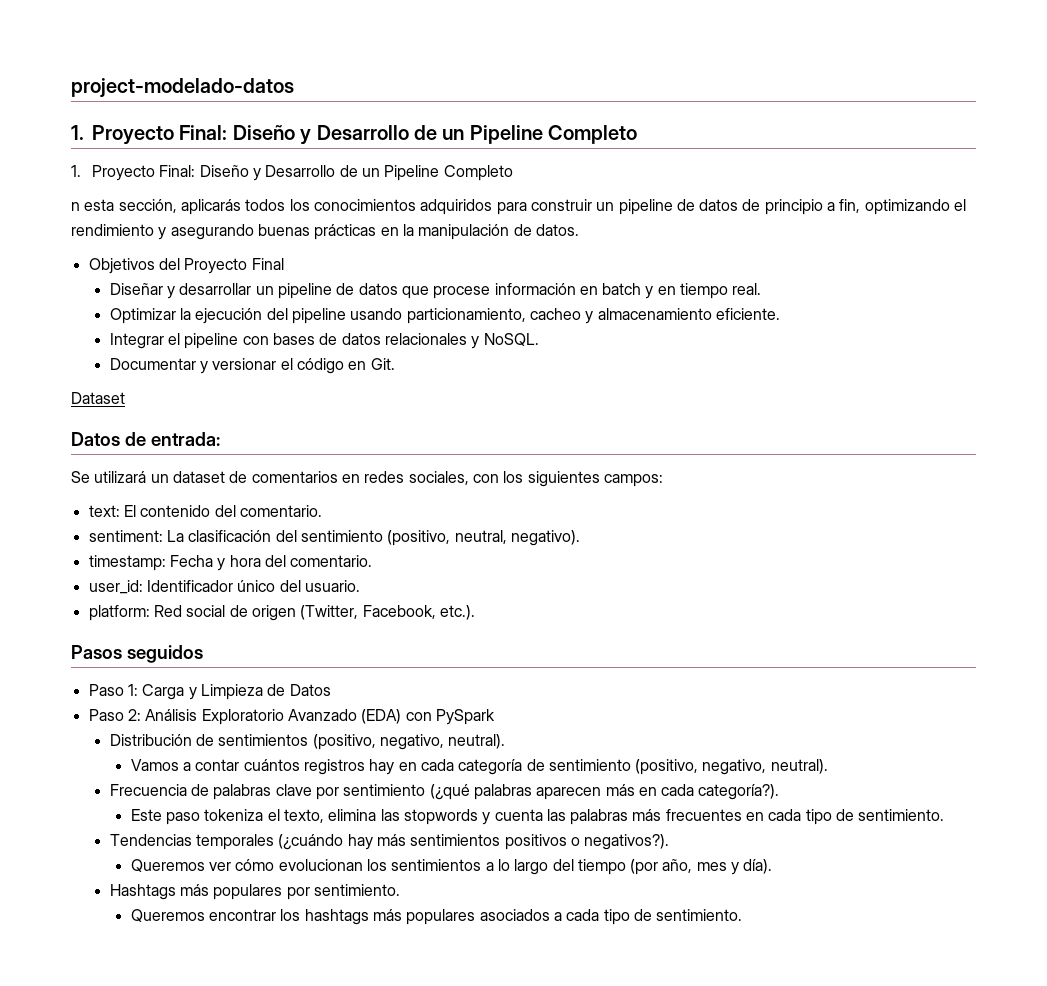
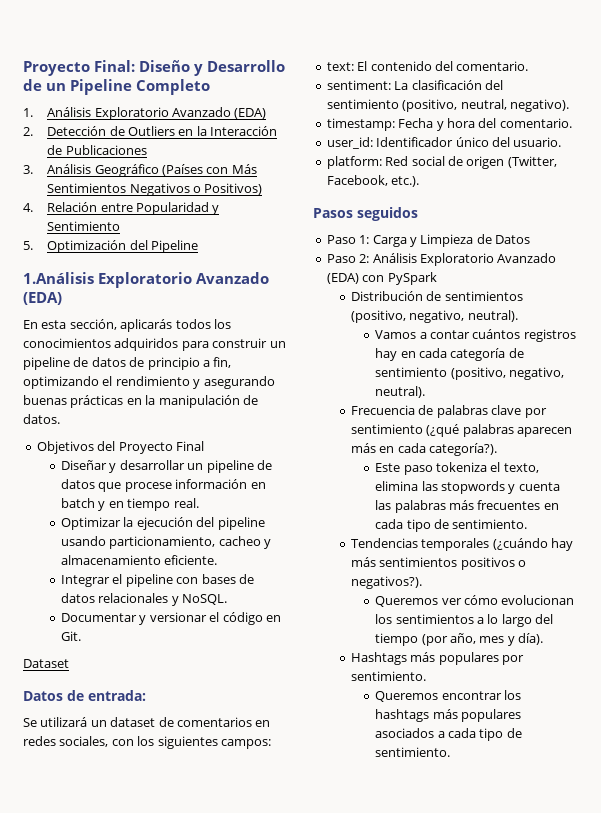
[71,78,294,98] [71,125,84,140] project-modelado-datos // 1. -> (23, 68) none
[92,165,513,181] [71,202,80,211] Proyecto Final: Diseño y Desarrollo de un Pipeline Completo // n -> [47,107,267,120] [23,126,278,136] [47,145,147,155] [23,164,257,177] [47,183,263,196] [23,202,220,215] [47,221,121,231] [23,240,199,253] [23,272,269,288] [23,292,62,305] [23,320,38,329] Análisis Exploratorio Avanzado (EDA) // 2. Detección de Outliers en la Interacción de Publicaciones // 3. Análisis Geográfico (Países con Más Sentimientos Negativos o Positivos) // 4. Relación entre Popularidad y Sentimiento // 5. Optimización del Pipeline // 1.Análisis Exploratorio Avanzado (EDA) // En

